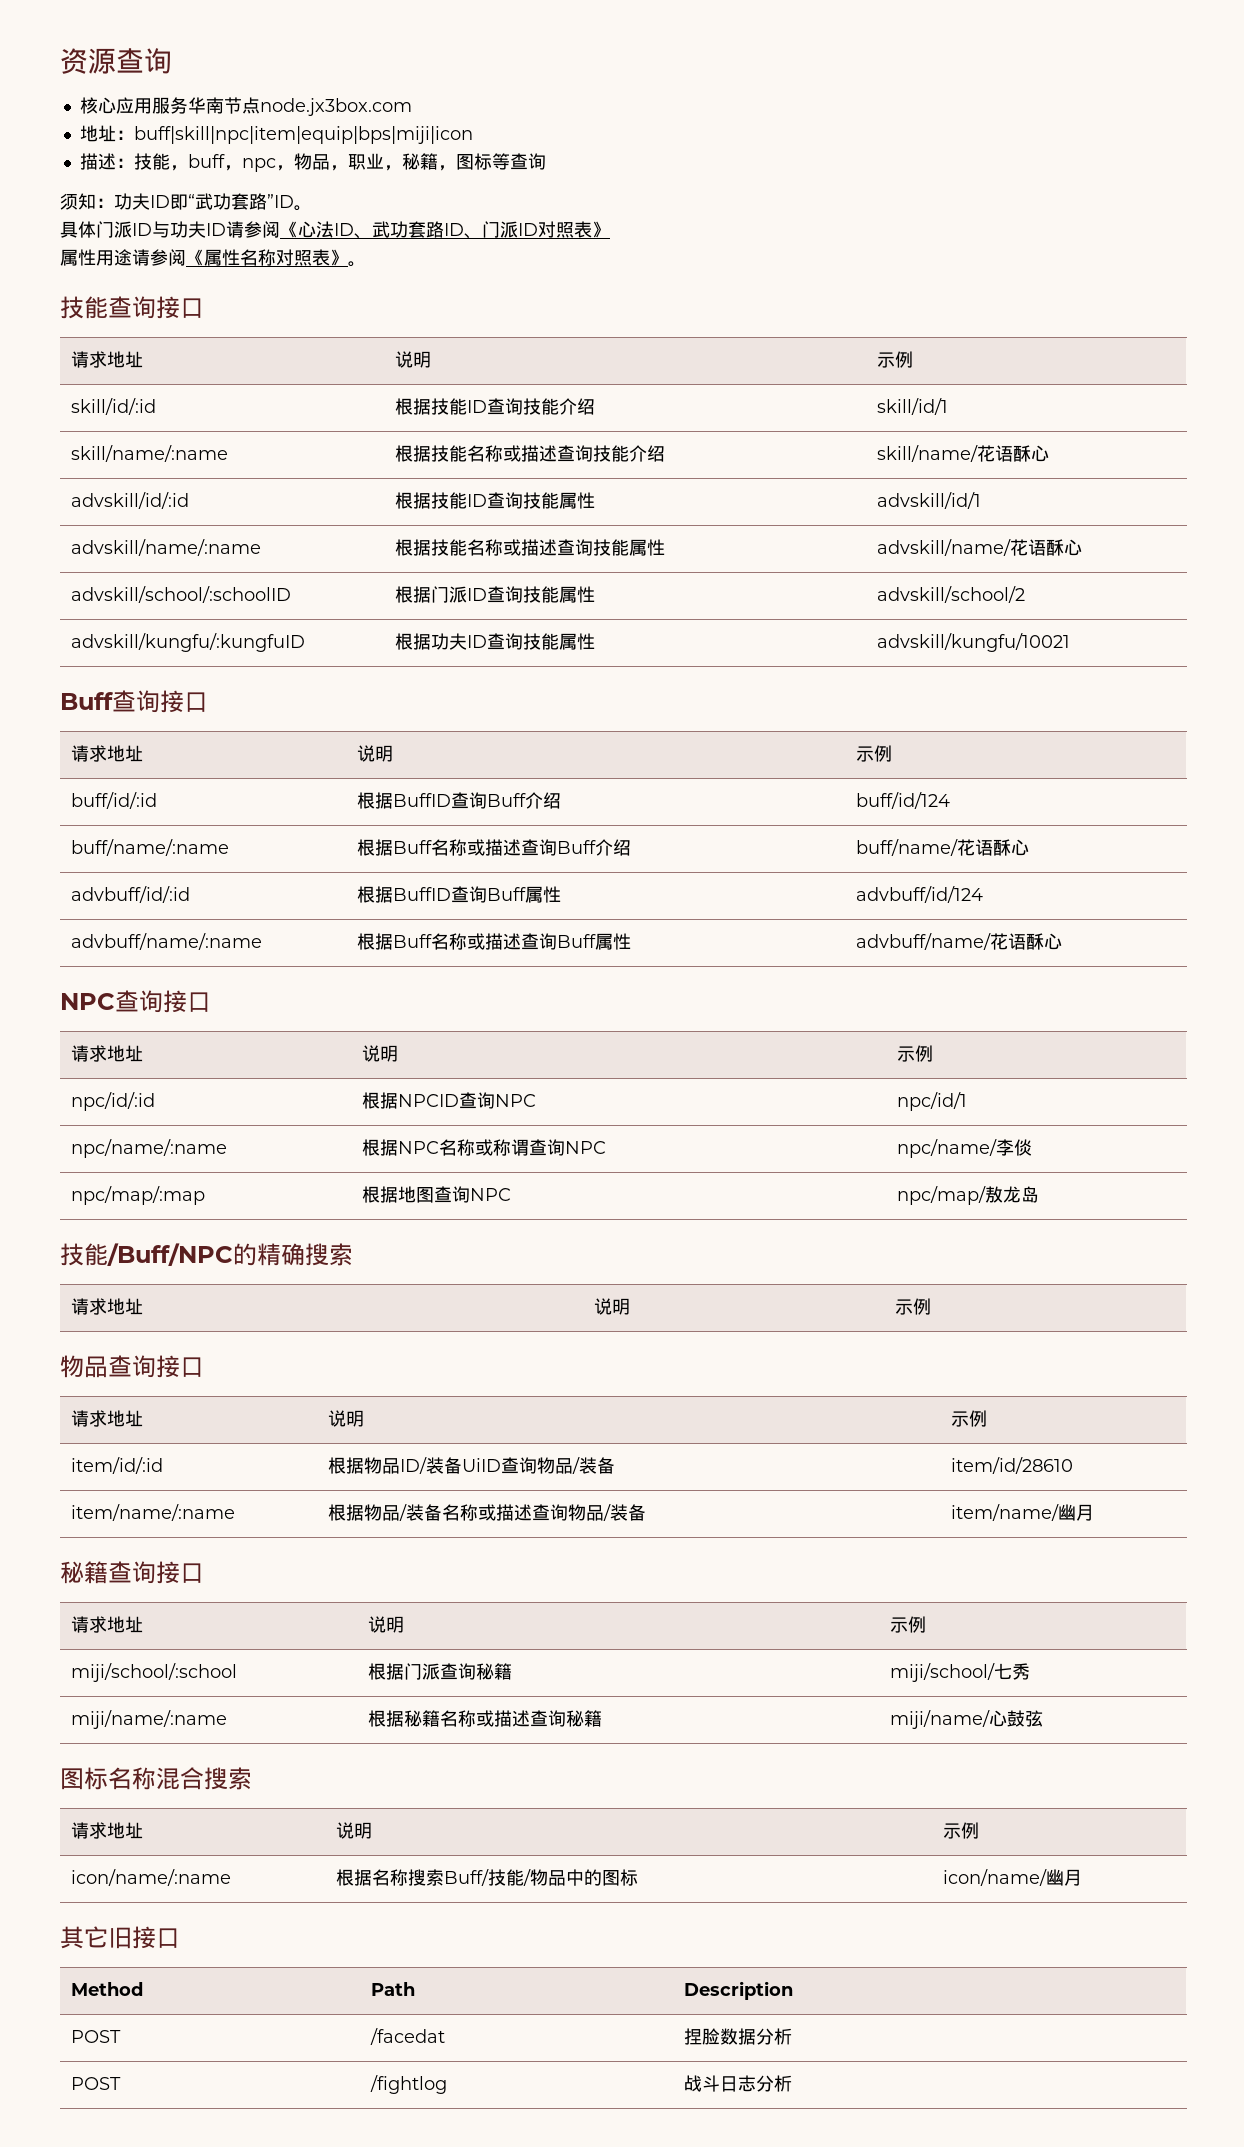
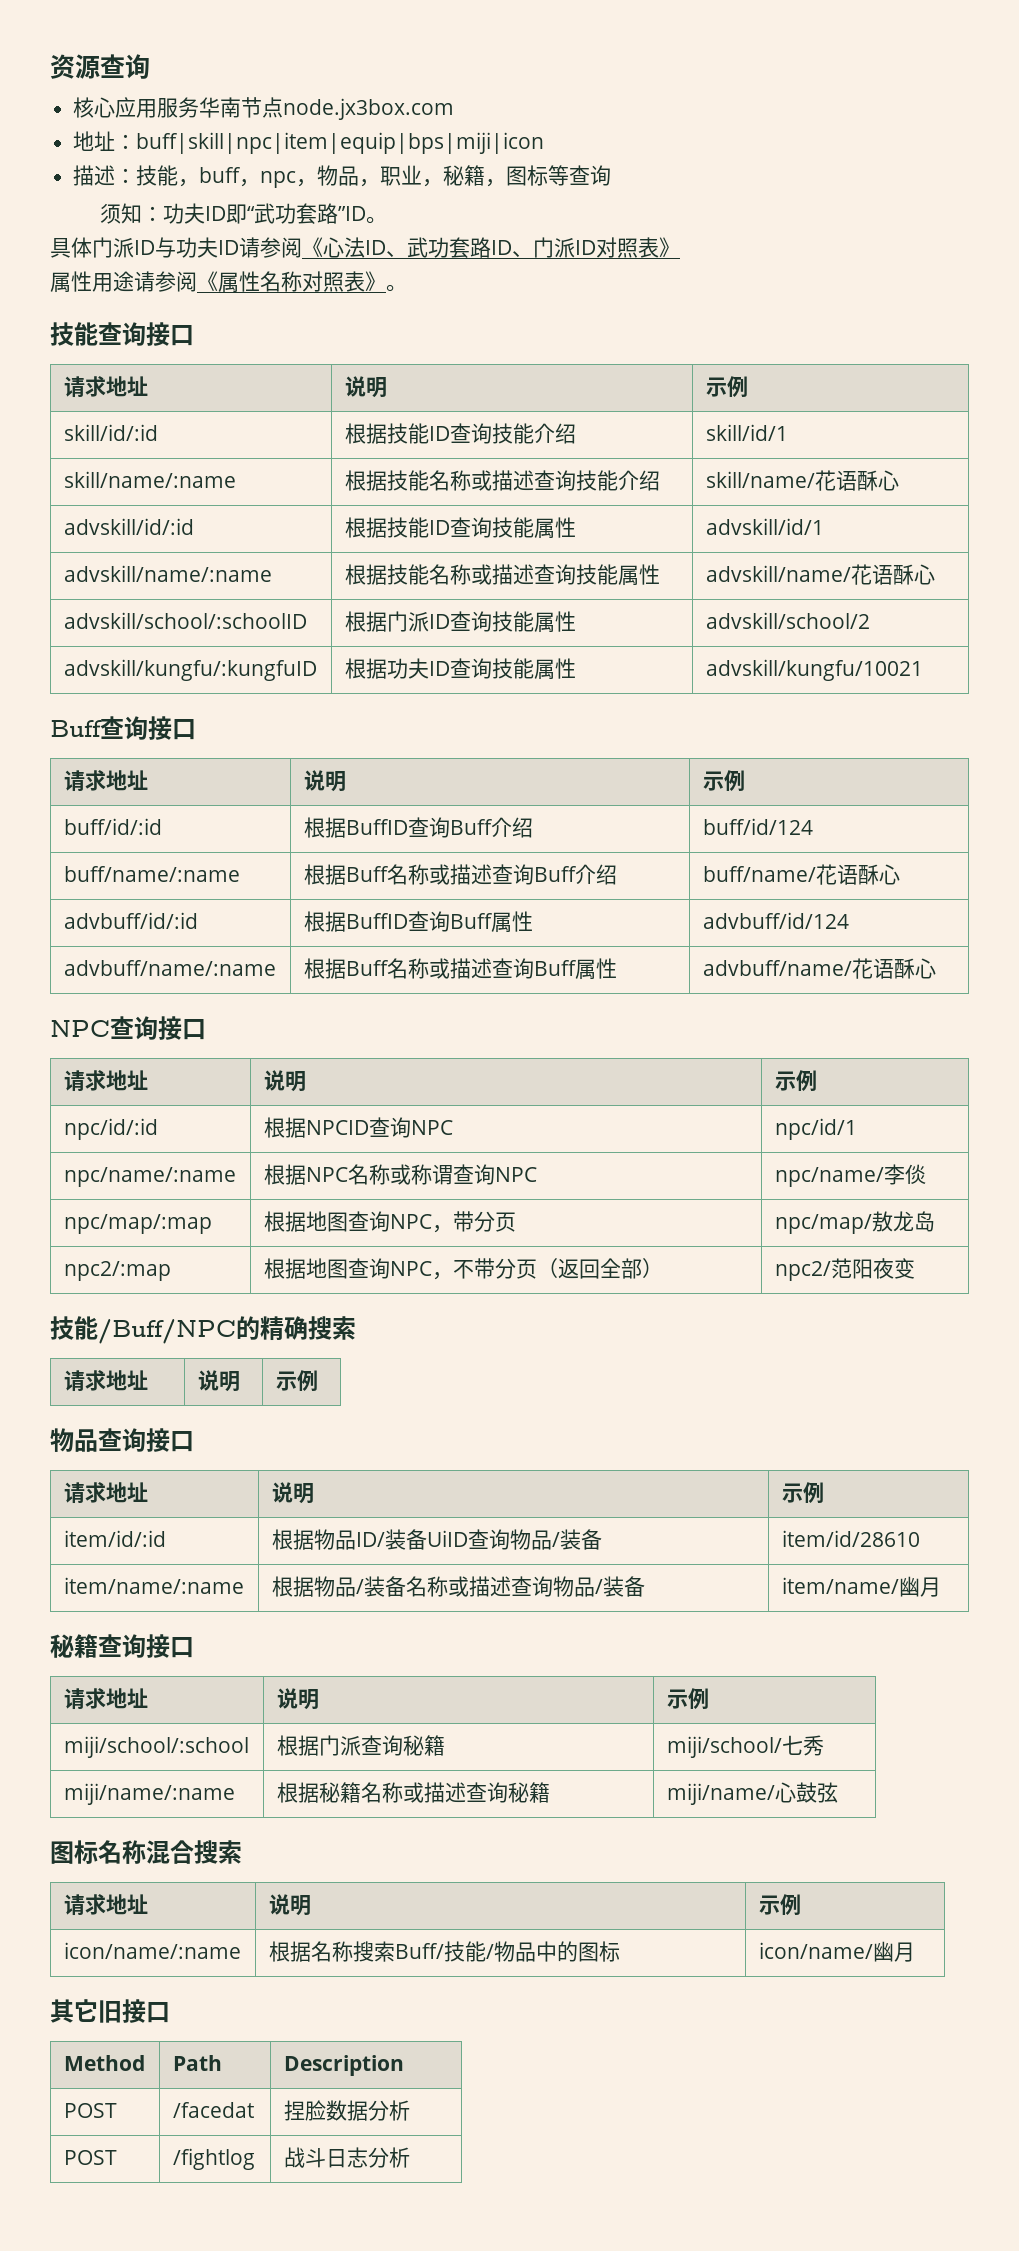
(512, 1194) none -> [431,1211,516,1233] ，带分页
(1040, 1194) none -> [63,1261,171,1281] [263,1258,663,1280] [774,1258,915,1281] // npc2/:map | 根据地图查询NPC，不带分页（返回全部） | npc2/范阳夜变

